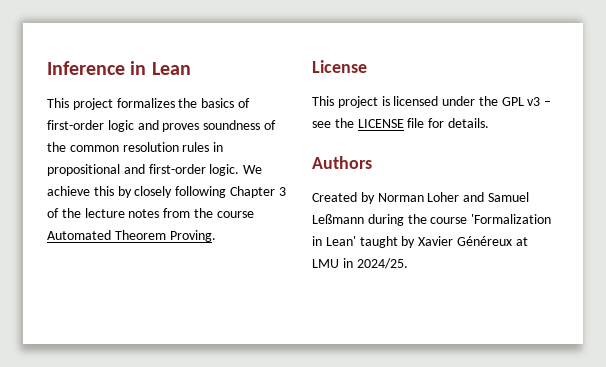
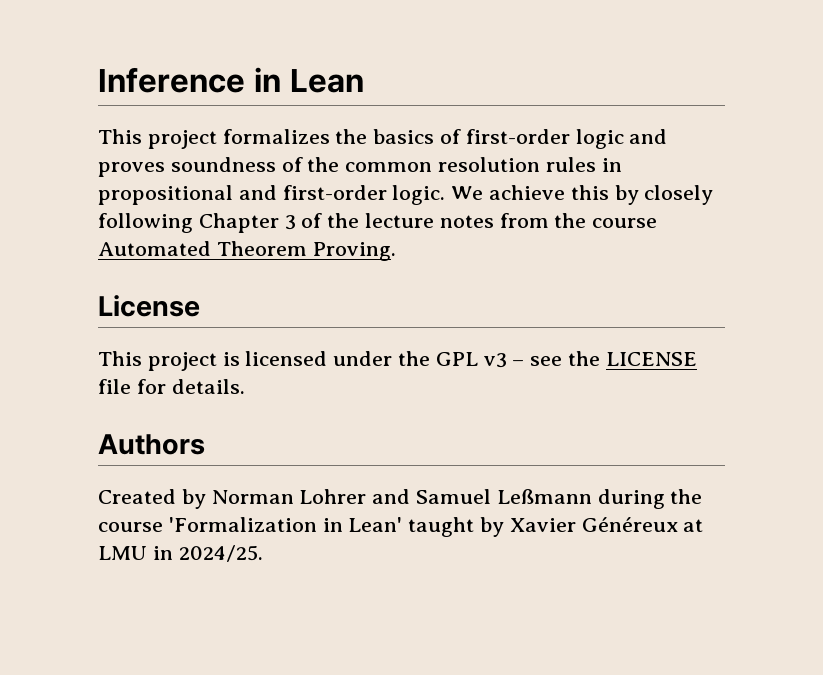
[427,192,460,202] Loher -> [299,489,367,504] Lohrer

